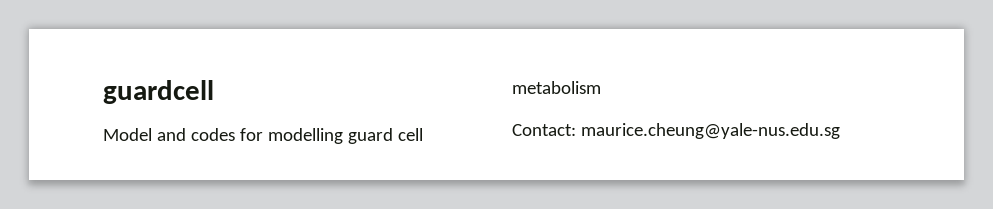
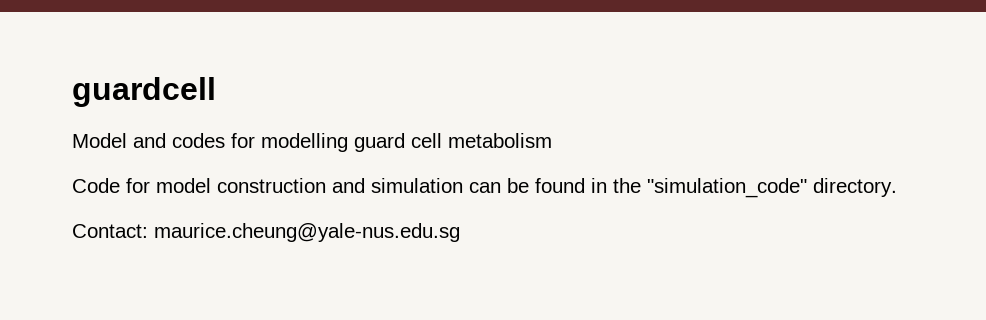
(601, 87) none -> [72,178,897,198] // Code for model construction and simulation can be found in the "simulation_code" directory.

